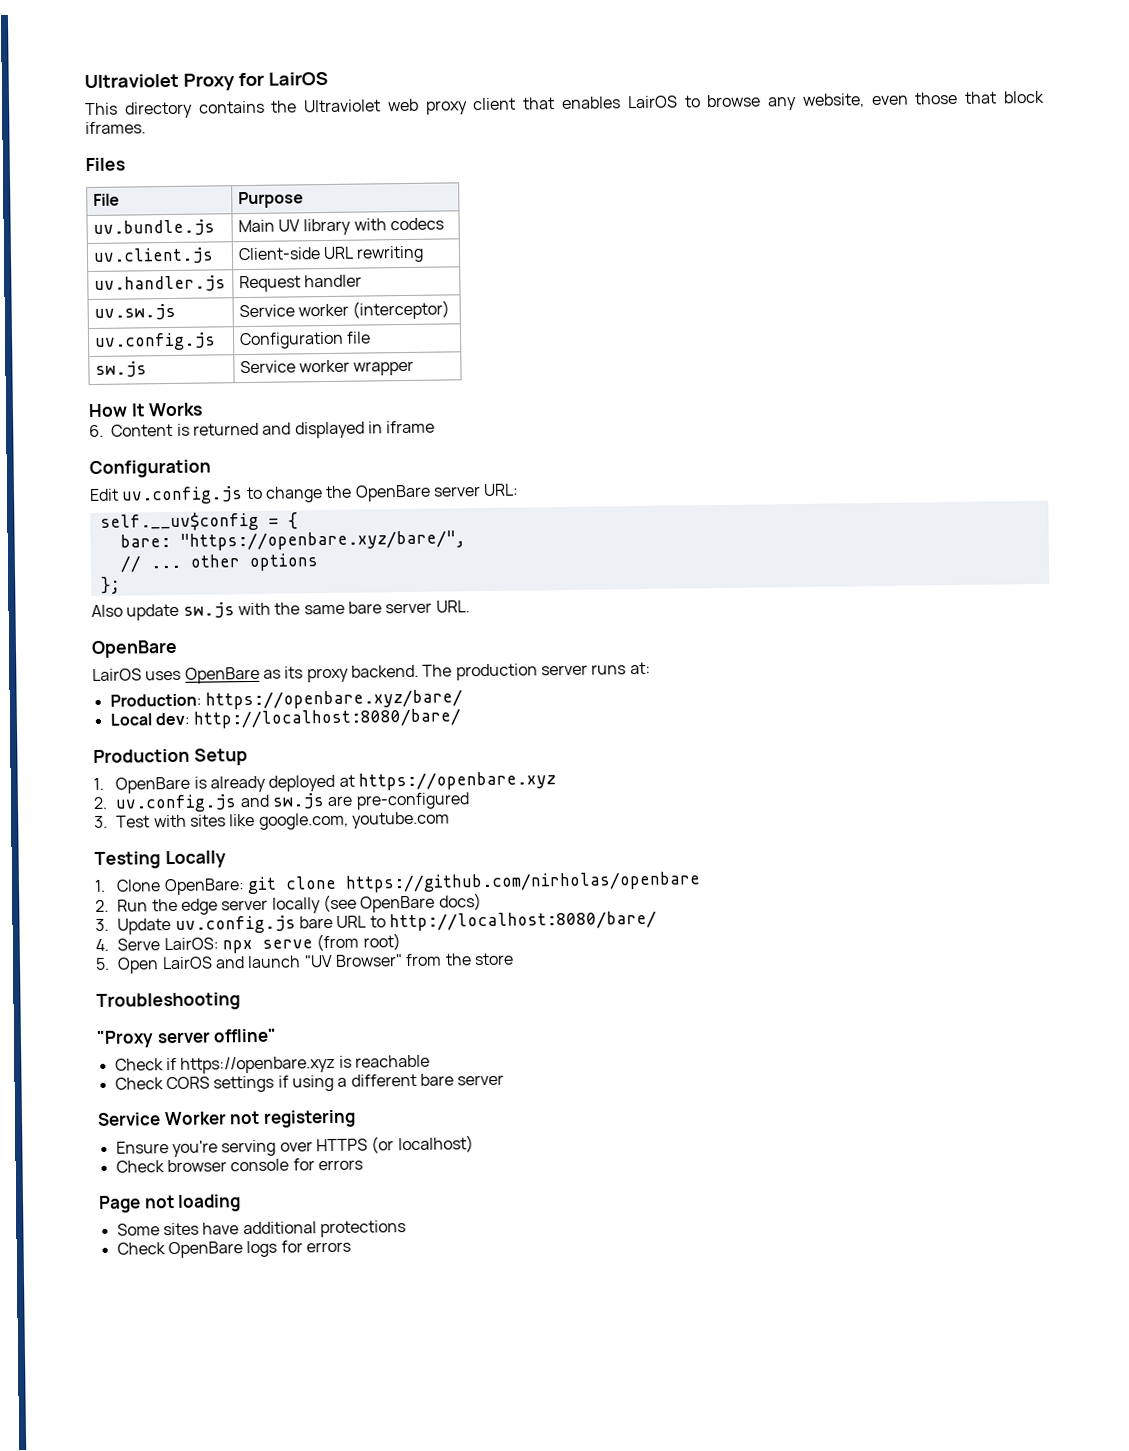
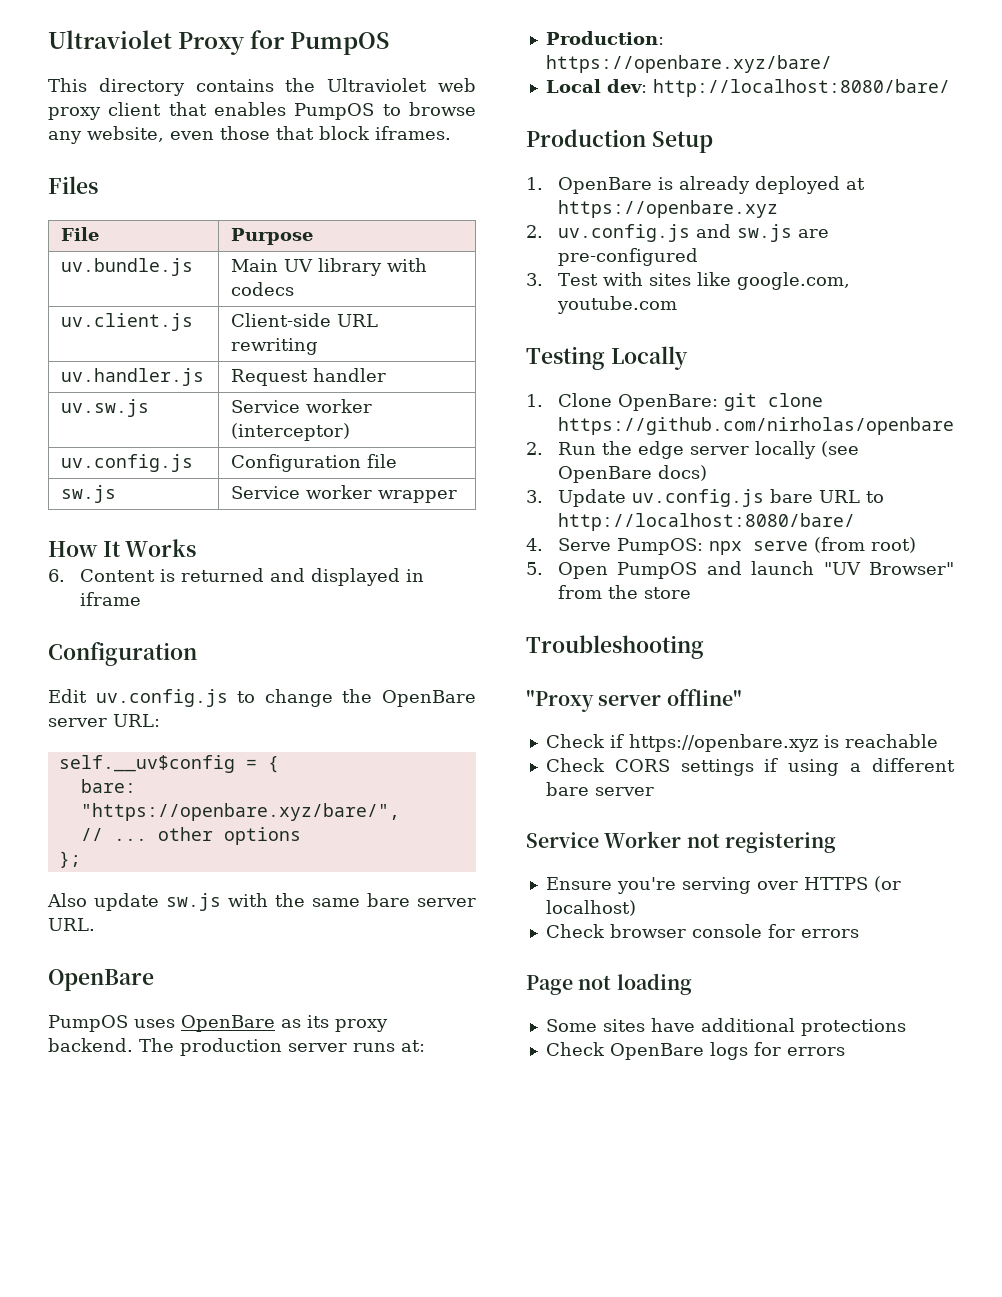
[267,71,328,86] LairOS -> [290,32,390,55] PumpOS
[626,95,678,109] LairOS -> [294,103,375,120] PumpOS
[92,668,142,682] LairOS -> [48,1015,128,1032] PumpOS
[163,937,219,951] LairOS: -> [616,538,703,555] PumpOS:
[161,956,213,970] LairOS -> [617,562,698,579] PumpOS

